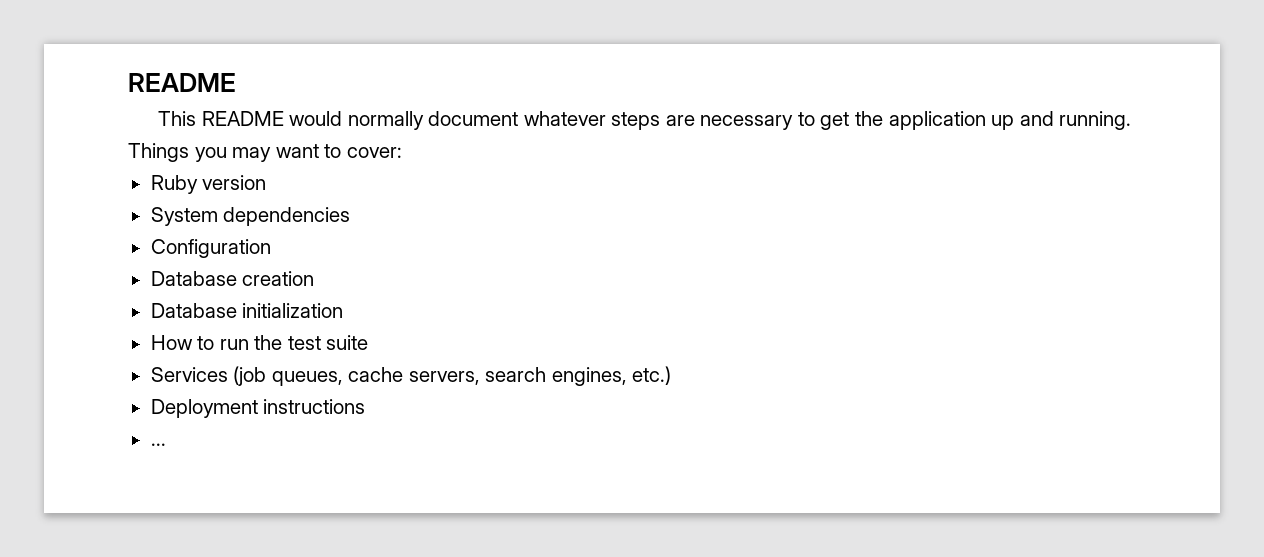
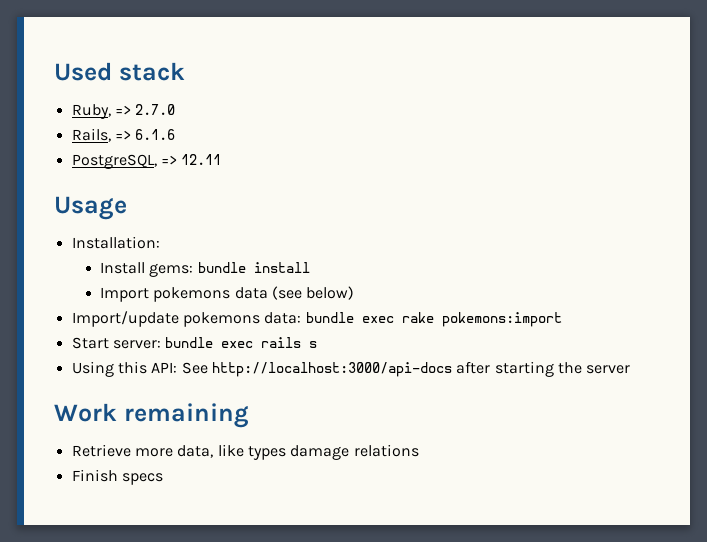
[128,73,236,92] [158,111,1132,130] [128,143,402,162] [150,175,267,194] [150,207,351,226] [150,239,271,258] [150,271,315,286] [150,303,344,318] [150,335,369,350] [150,366,672,386] [150,399,366,418] [150,443,166,446] README // This README would normally document whatever steps are necessary to get the application up and running. // Things you may want to cover: // Ruby version // System dependencies // Configuration // Database creation // Database initialization // How to run the test suite // Services (job queues, cache servers, search engines, etc.) // Deployment instructions // ... -> [54,62,185,81] [71,104,176,119] [71,128,176,142] [71,154,222,169] [54,196,127,220] [71,236,160,249] [100,262,310,277] [100,286,355,302] [71,311,562,327] [71,337,318,349] [71,361,631,377] [54,403,249,428] [71,444,419,460] [71,469,163,485] Used stack // Ruby, => 2.7.0 // Rails, => 6.1.6 // PostgreSQL, => 12.11 // Usage // Installation: // Install gems: bundle install // Import pokemons data (see below) // Import/update pokemons data: bundle exec rake pokemons:import // Start server: bundle exec rails s // Using this API: See http://localhost:3000/api-docs after starting the server // Work remaining // Retrieve more data, like types damage relations // Finish specs

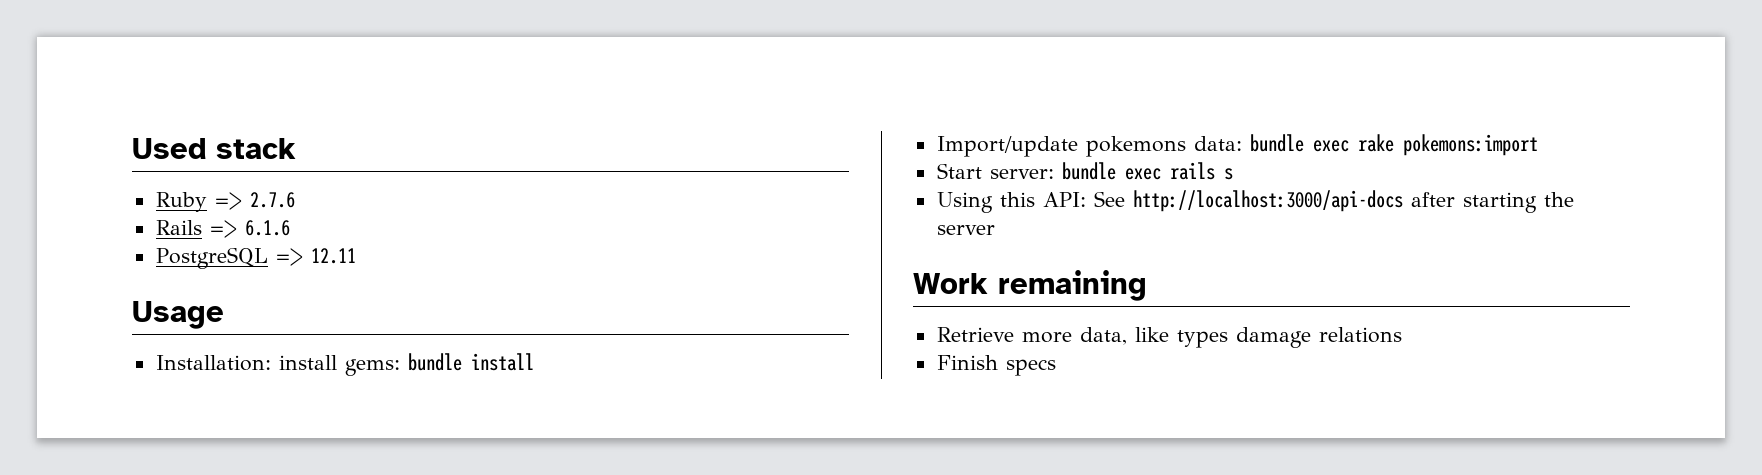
[71,104,176,119] [71,128,111,142] Ruby, => 2.7.0 // Rails, -> [155,192,295,212] [155,220,202,235] Ruby => 2.7.6 // Rails
[71,154,157,169] PostgreSQL, -> [155,247,268,269] PostgreSQL
[100,262,146,274] // Install -> [278,355,337,370] install
[100,286,355,302] // Import pokemons data (see below) -> (534, 362) none

